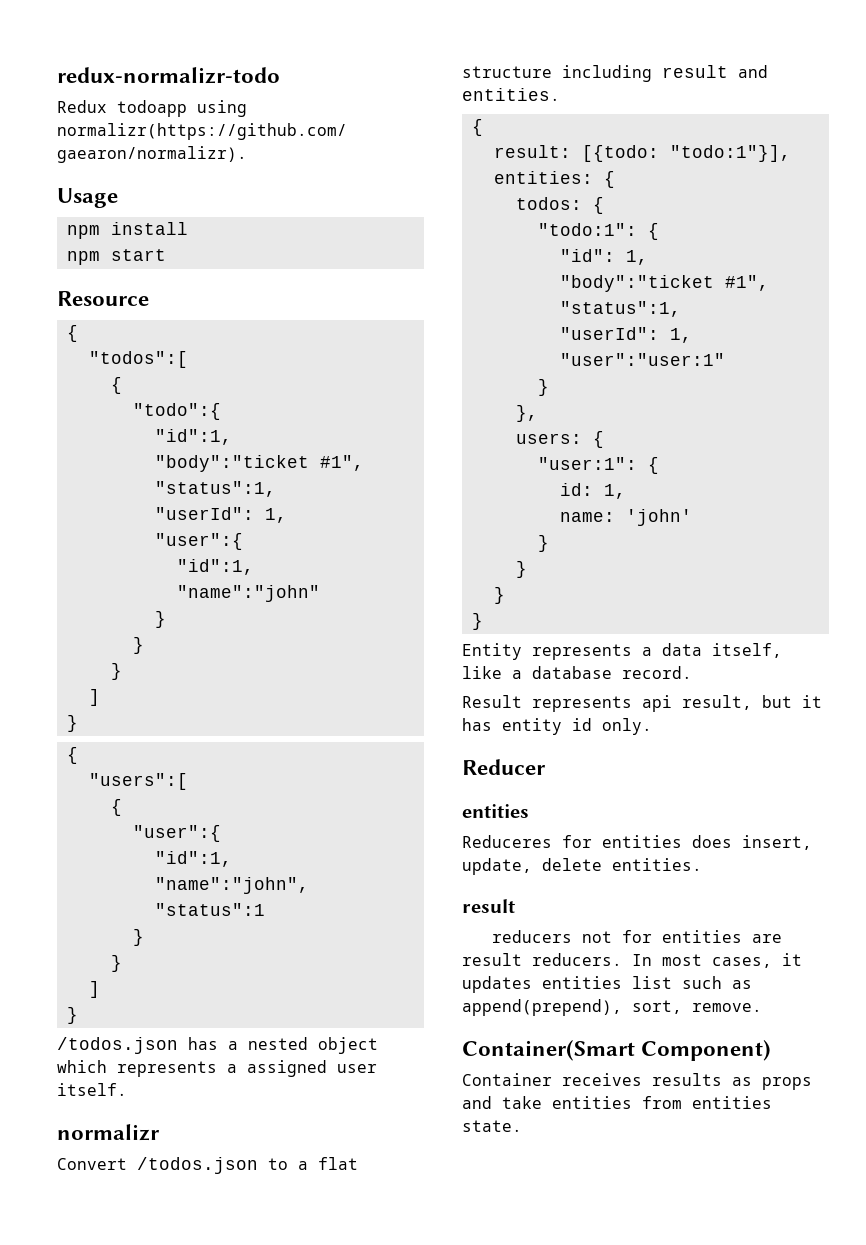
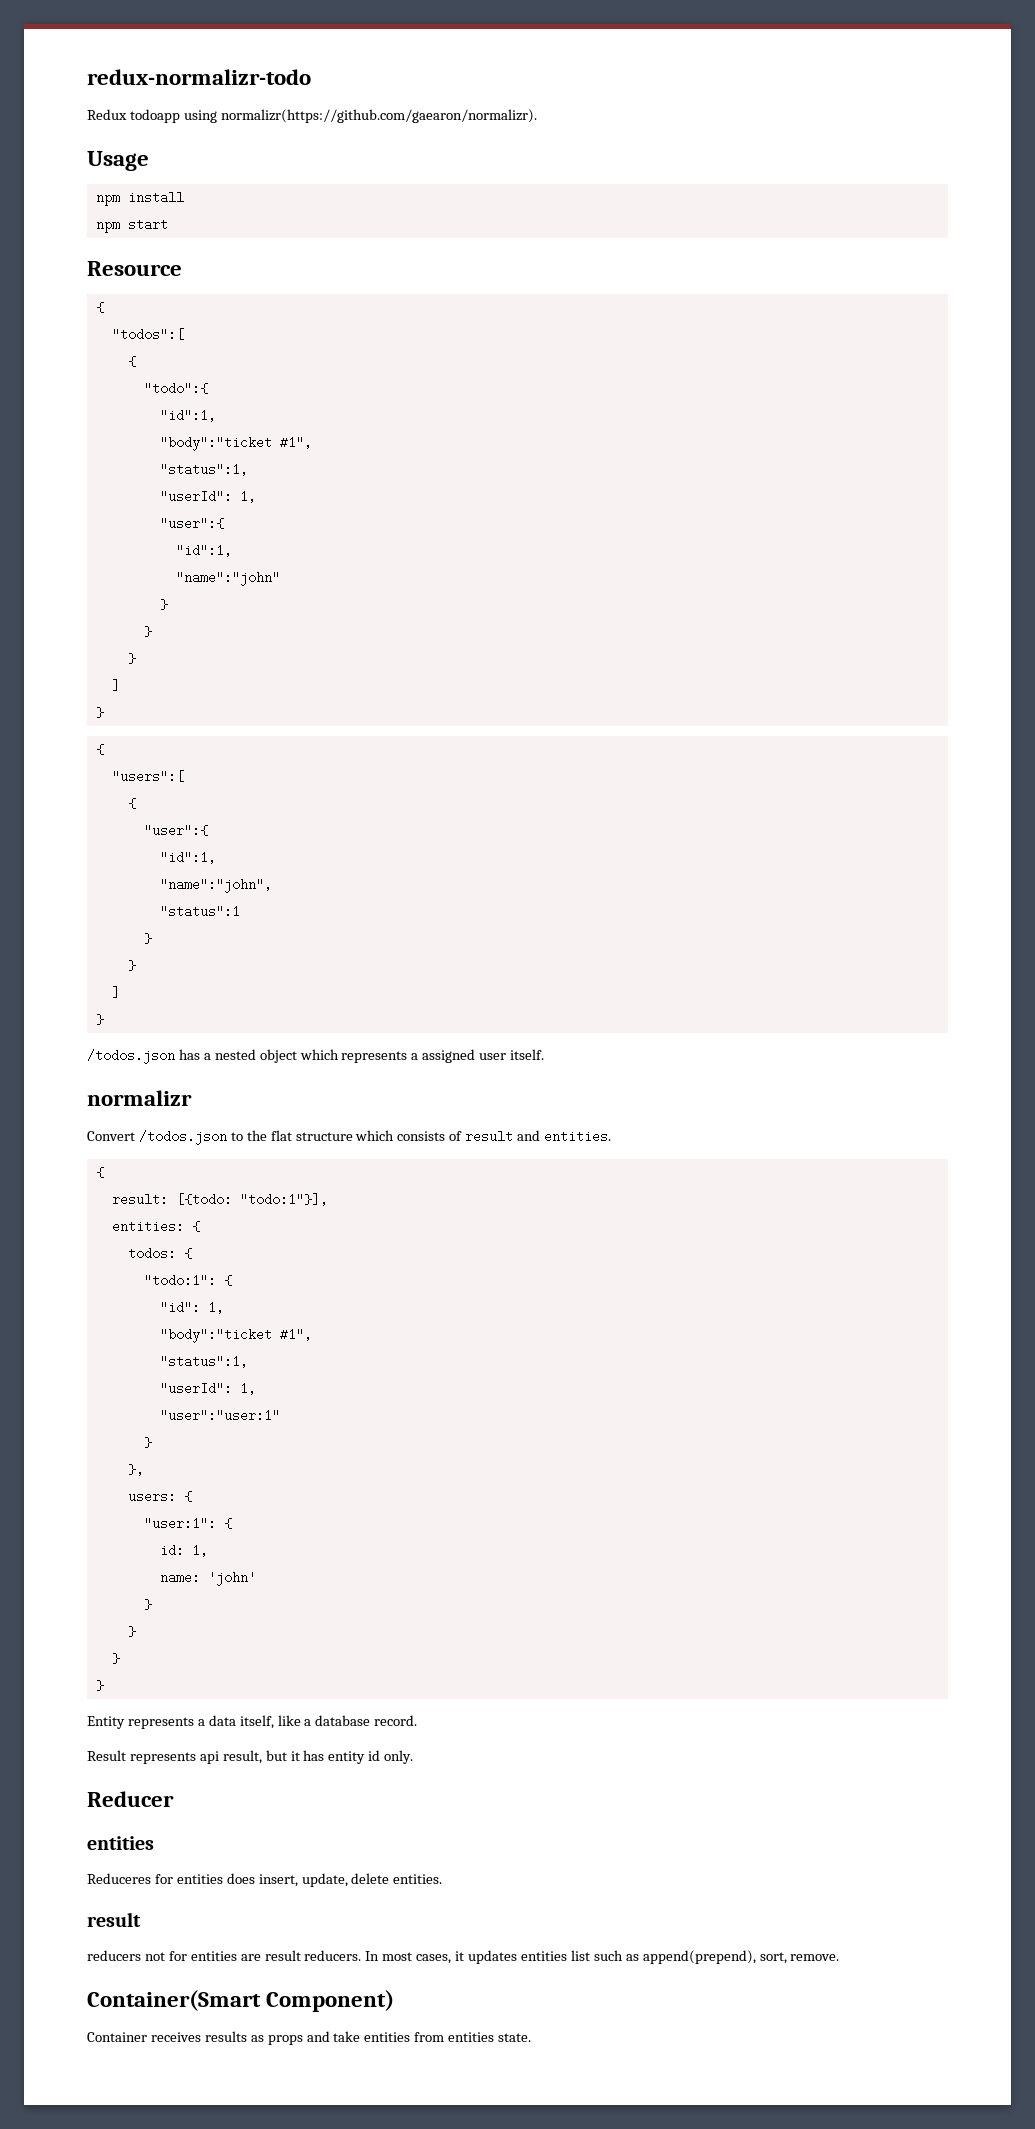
[298,1161,308,1170] a -> [246,1130,267,1141] the
[562,65,652,82] including -> [355,1130,463,1141] which consists of

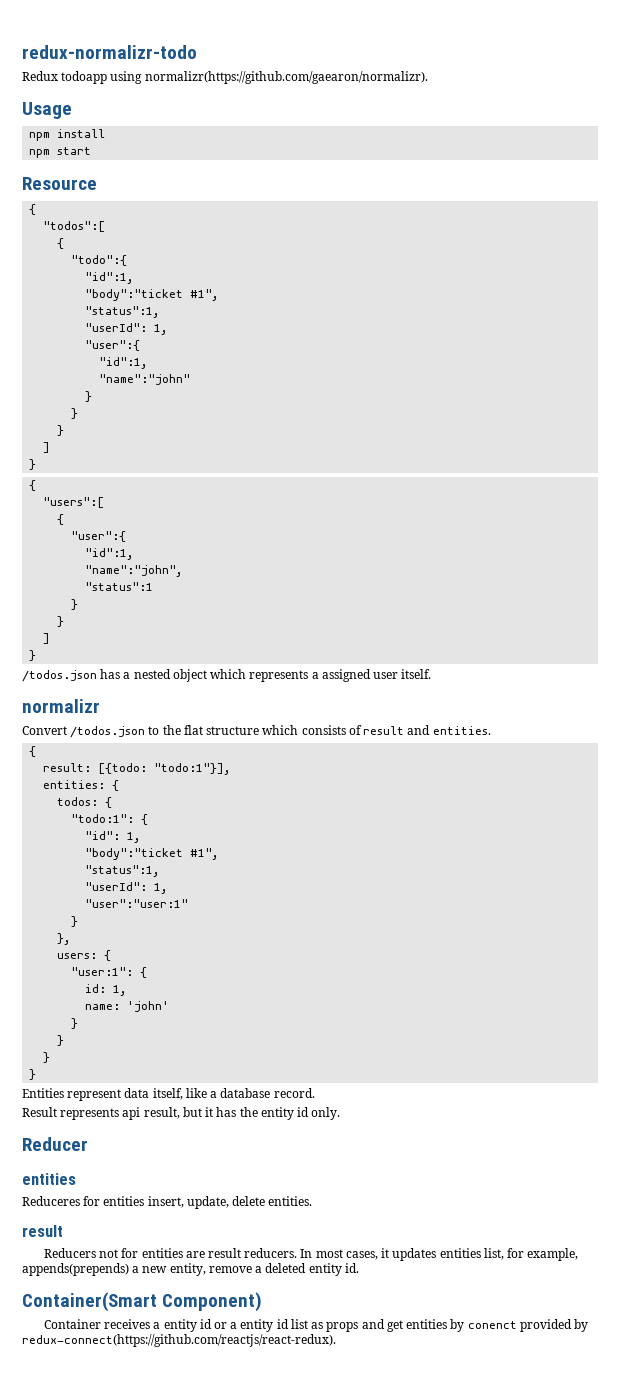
[87,1716,205,1729] Entity represents a -> [22,1088,122,1101] Entities represent
(325, 1755) none -> [239,1107,258,1117] the
[226,1873,255,1884] does -> (145, 1201) none
[87,1950,141,1961] reducers -> [43,1248,96,1258] Reducers
[570,1950,840,1964] [87,1990,395,2012] [87,2031,532,2045] list such as append(prepend), sort, remove. // Container(Smart Component) // Container receives results as props and take entities from entities state. -> [483,1248,579,1261] [22,1263,359,1276] [22,1292,263,1312] [43,1319,589,1332] [22,1334,336,1347] list, for example, appends(prepends) a new entity, remove a deleted entity id. // Container(Smart Component) // Container receives a entity id or a entity id list as props and get entities by conenct provided by redux-connect(https://github.com/reactjs/react-redux).

